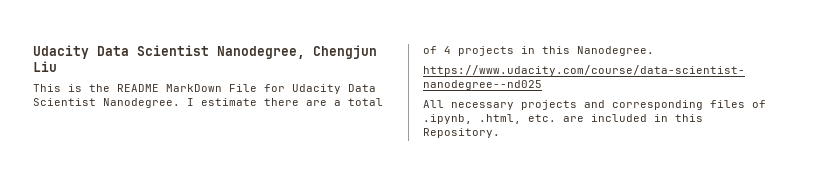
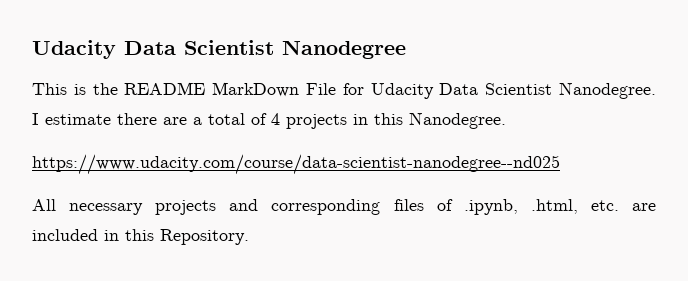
[33,45,377,59] [33,61,57,72] Udacity Data Scientist Nanodegree, Chengjun Liu -> [32,40,406,59] Udacity Data Scientist Nanodegree

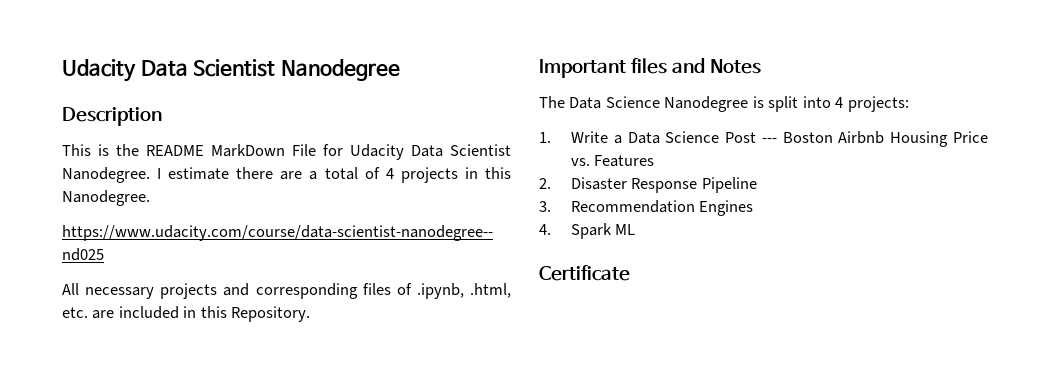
(406, 49) none -> [62,107,162,126] // Description
(249, 237) none -> [539,58,762,78] [539,96,909,112] [539,131,988,147] [570,155,655,167] [539,177,757,193] [539,200,754,216] [539,223,636,239] [539,265,630,281] // Important files and Notes // The Data Science Nanodegree is split into 4 projects: // 1. Write a Data Science Post --- Boston Airbnb Housing Price vs. Features // 2. Disaster Response Pipeline // 3. Recommendation Engines // 4. Spark ML // Certificate

